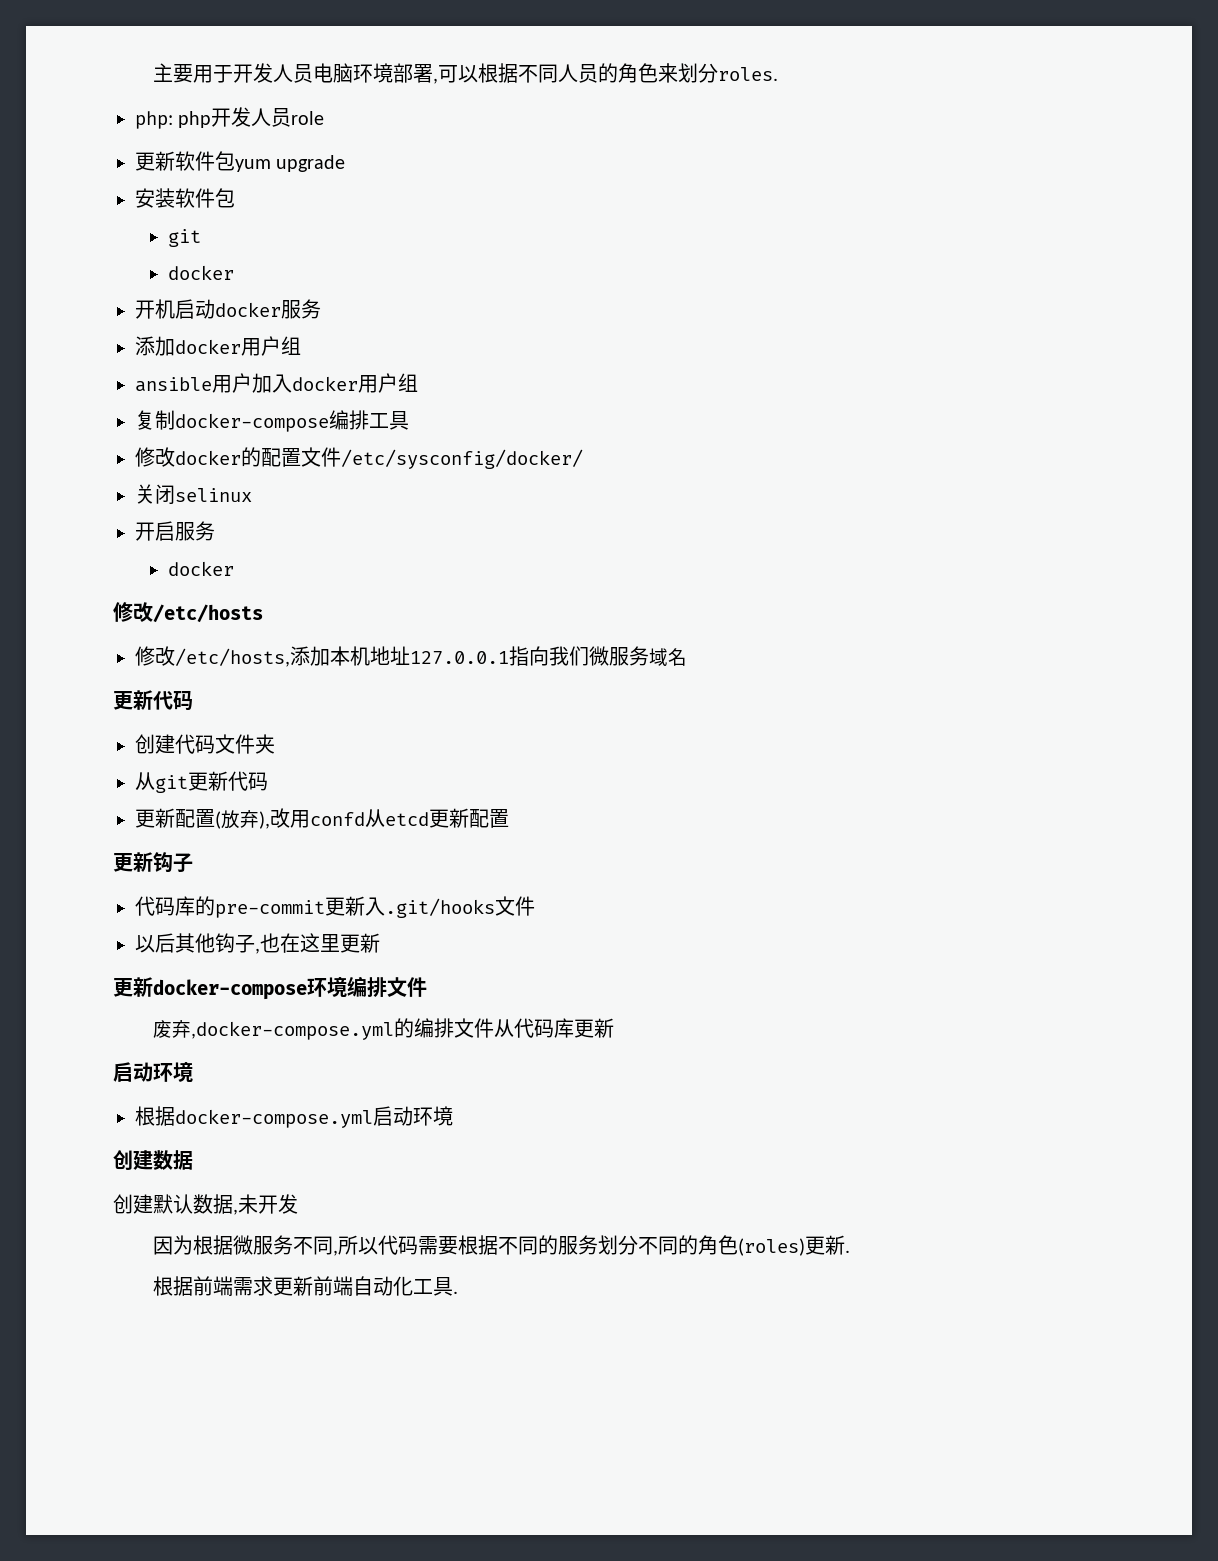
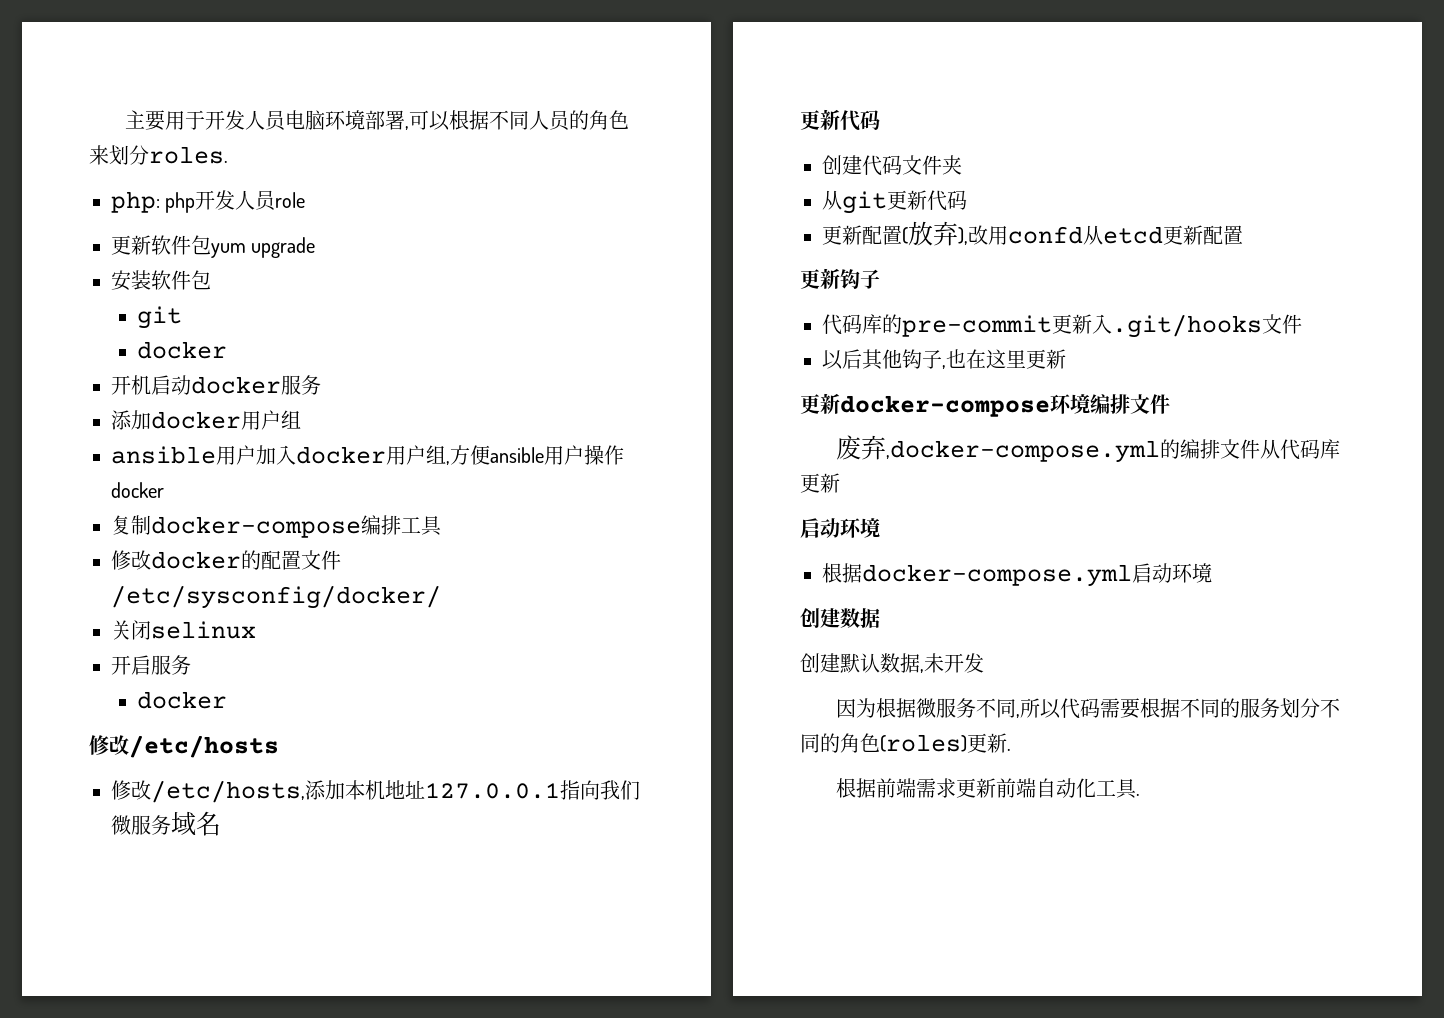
(418, 382) none -> [446,445,624,465] [111,482,164,498] ,方便ansible用户操作docker

